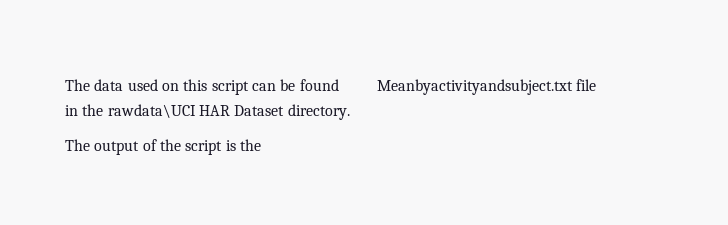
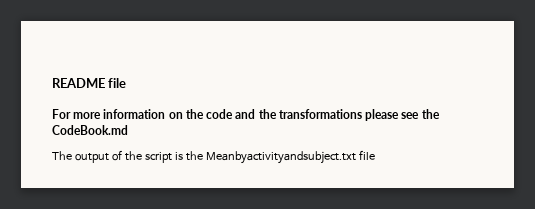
[65,79,339,95] [65,104,350,120] The data used on this script can be found in the rawdata\UCI HAR Dataset directory. -> [52,78,127,88] [52,109,440,121] [52,125,128,135] README file // For more information on the code and the transformations please see the CodeBook.md

